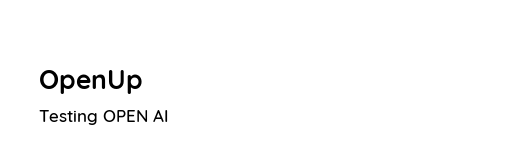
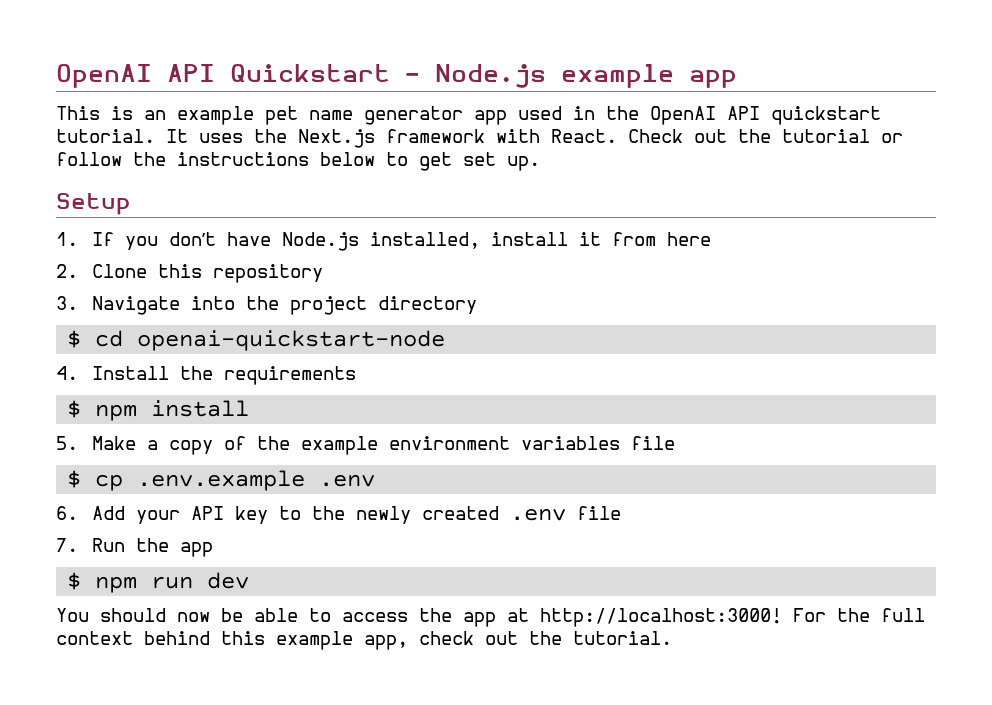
[39,70,143,94] [39,109,169,125] OpenUp // Testing OPEN AI -> [56,64,737,88] [56,106,881,125] [56,129,903,148] [56,152,540,171] [56,193,131,215] [56,232,712,251] [56,264,324,283] [56,296,478,315] [67,330,446,351] [56,366,357,385] [67,400,250,421] [56,436,676,455] [67,470,376,491] [56,506,622,524] [56,538,214,557] [67,572,250,593] [56,608,925,627] [56,631,672,650] OpenAI API Quickstart - Node.js example app // This is an example pet name generator app used in the OpenAI API quickstart tutorial. It uses the Next.js framework with React. Check out the tutorial or follow the instructions below to get set up. // Setup // 1. If you don’t have Node.js installed, install it from here // 2. Clone this repository // 3. Navigate into the project directory // $ cd openai-quickstart-node // 4. Install the requirements // $ npm install // 5. Make a copy of the example environment variables file // $ cp .env.example .env // 6. Add your API key to the newly created .env file // 7. Run the app // $ npm run dev // You should now be able to access the app at http://localhost:3000! For the full context behind this example app, check out the tutorial.

